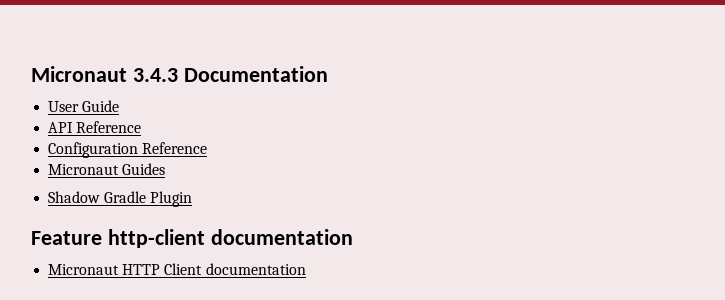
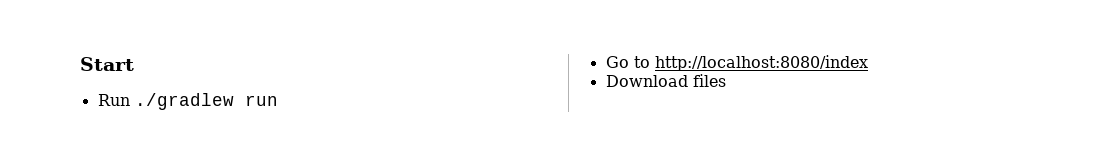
[31,66,328,82] [48,100,120,112] [48,121,142,133] [48,142,208,158] [48,163,166,175] [48,191,193,207] [31,229,353,248] [48,263,306,275] Micronaut 3.4.3 Documentation // User Guide // API Reference // Configuration Reference // Micronaut Guides // Shadow Gradle Plugin // Feature http-client documentation // Micronaut HTTP Client documentation -> [80,57,134,71] [97,93,278,110] [605,55,868,71] [605,74,726,87] Start // Run ./gradlew run // Go to http://localhost:8080/index // Download files

